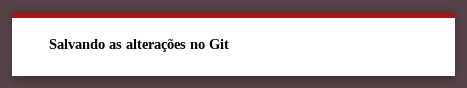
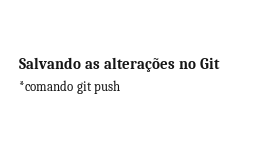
(229, 44) none -> [19,80,121,94] // *comando git push

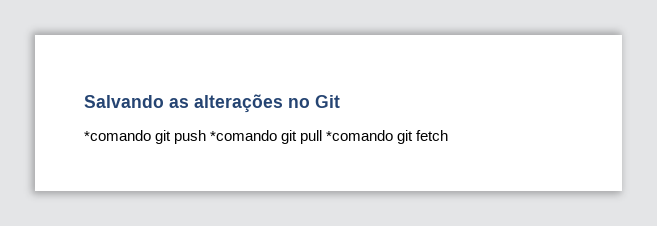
(121, 87) none -> [210,130,449,144] *comando git pull *comando git fetch

